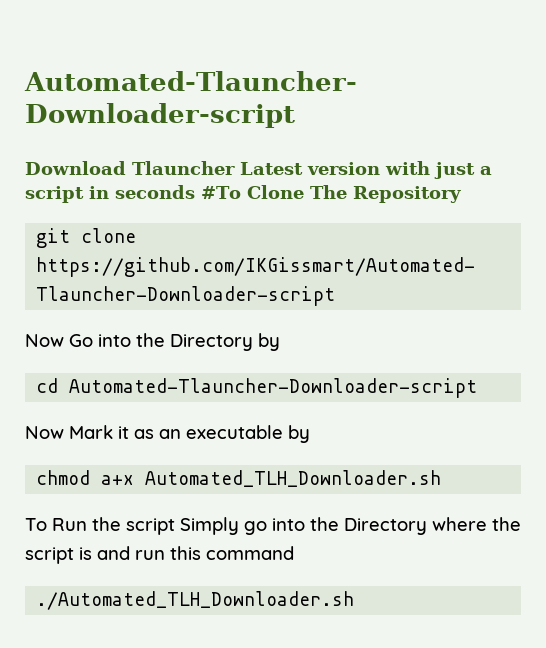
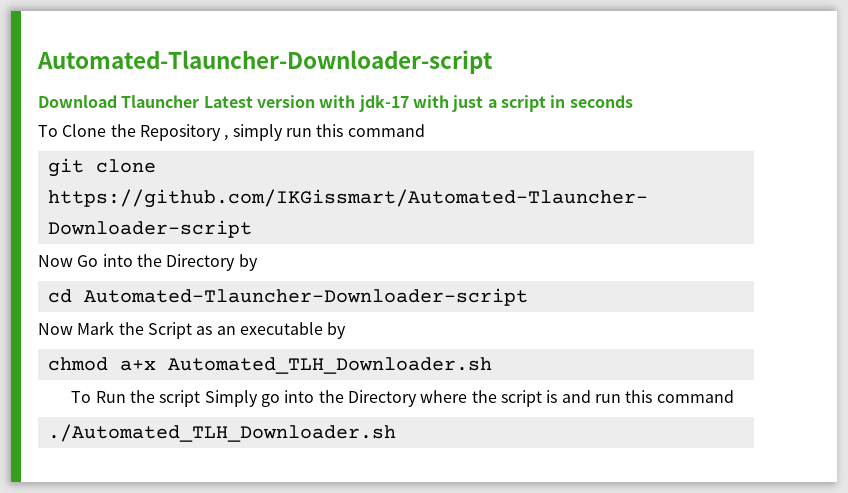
(430, 168) none -> [358,95,449,112] jdk-17 with
[201,185,461,203] #To Clone The Repository -> [38,124,425,141] // To Clone the Repository , simply run this command
[118,426,129,439] it -> [118,322,192,339] the Script

